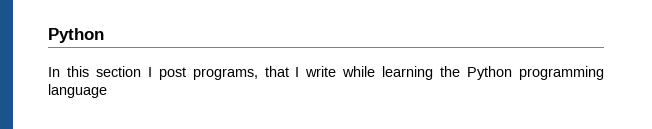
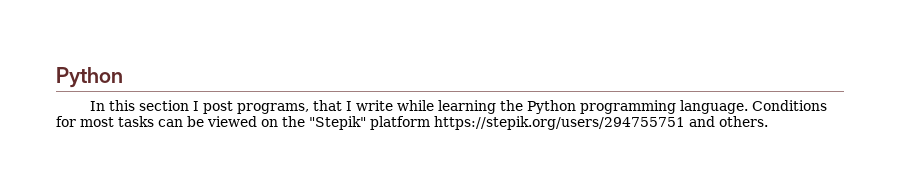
[48,84,107,98] language -> [680,100,828,114] [56,116,768,130] language. Conditions for most tasks can be viewed on the "Stepik" platform https://stepik.org/users/294755751 and others.

